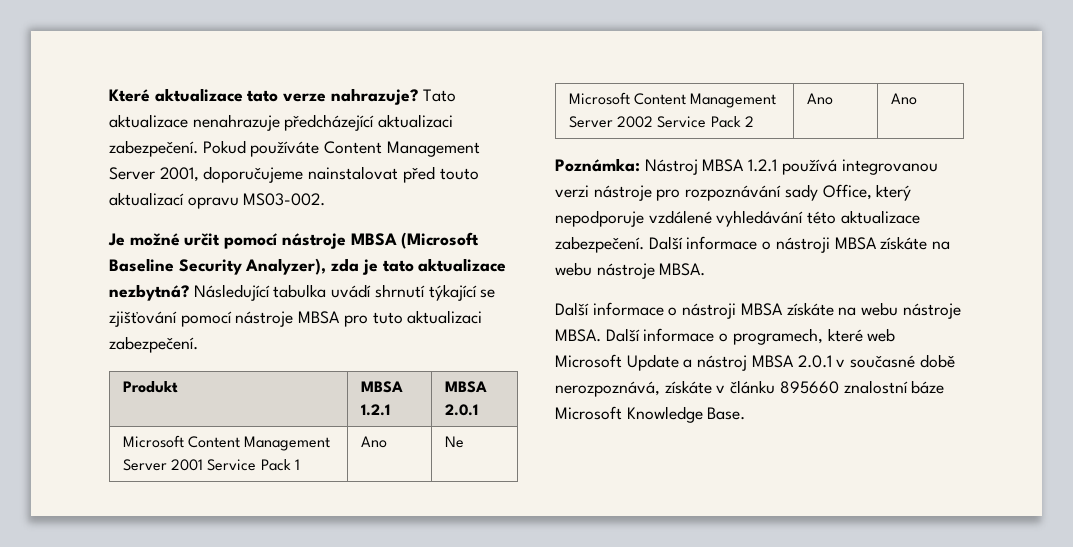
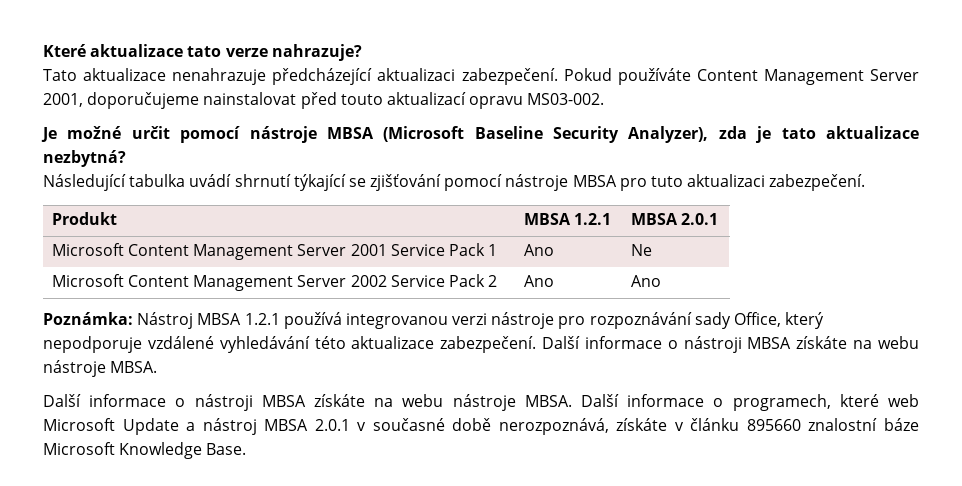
(418, 96) none -> (362, 52) //
(189, 292) none -> (126, 158) //

